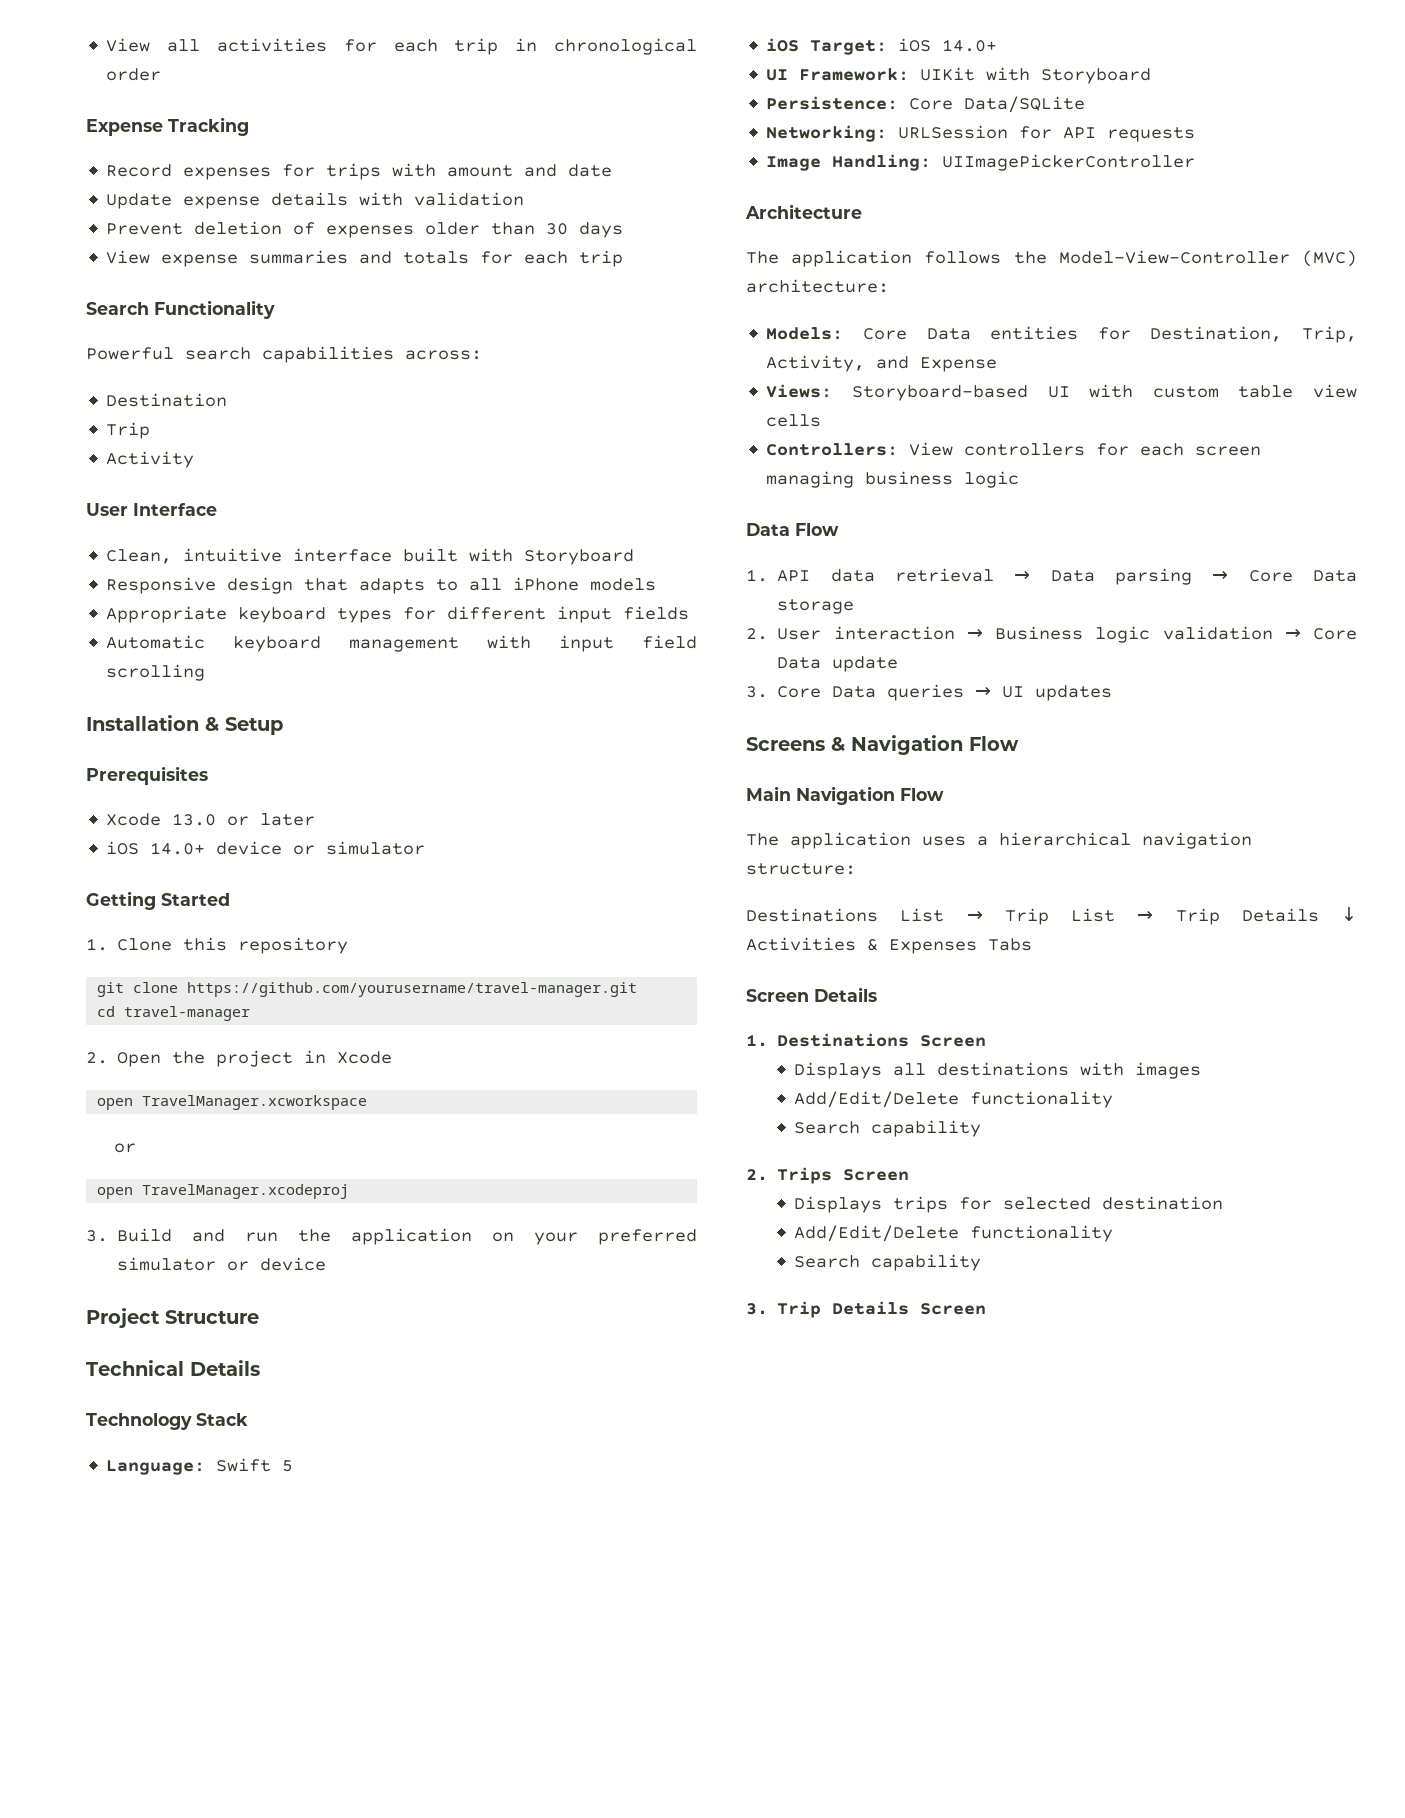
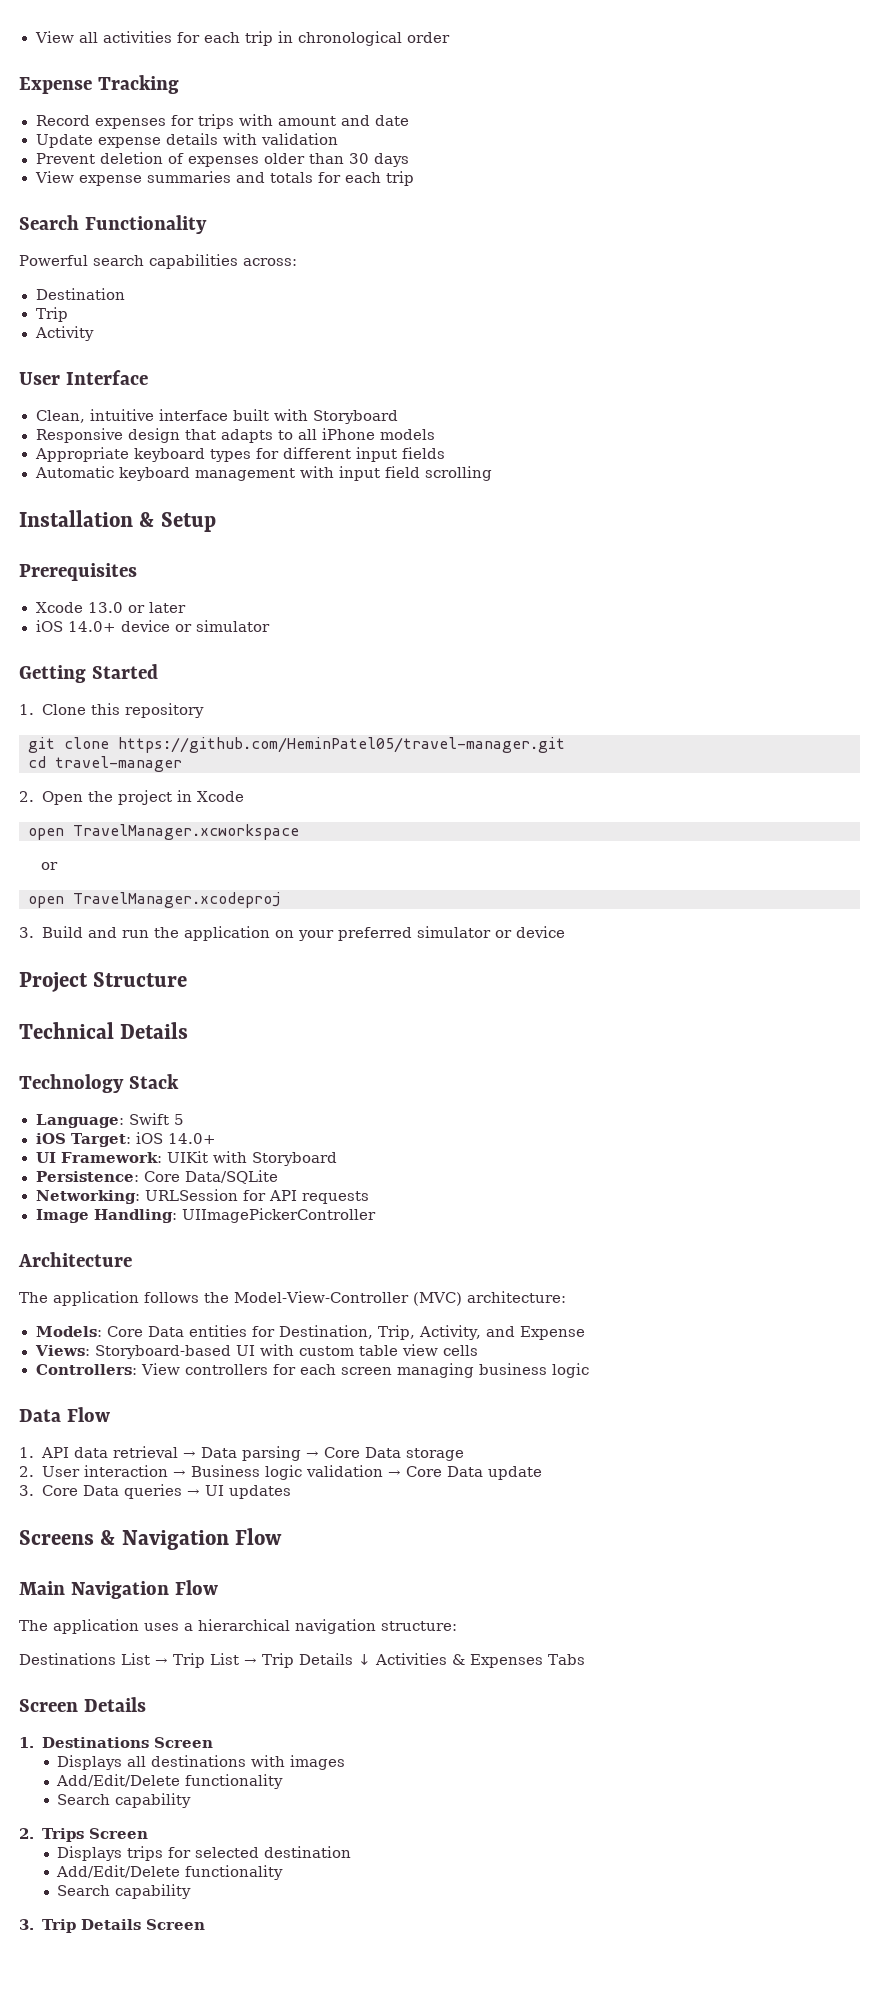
[187,982,638,997] https://github.com/yourusername/travel-manager.git -> [118,737,565,753] https://github.com/HeminPatel05/travel-manager.git

